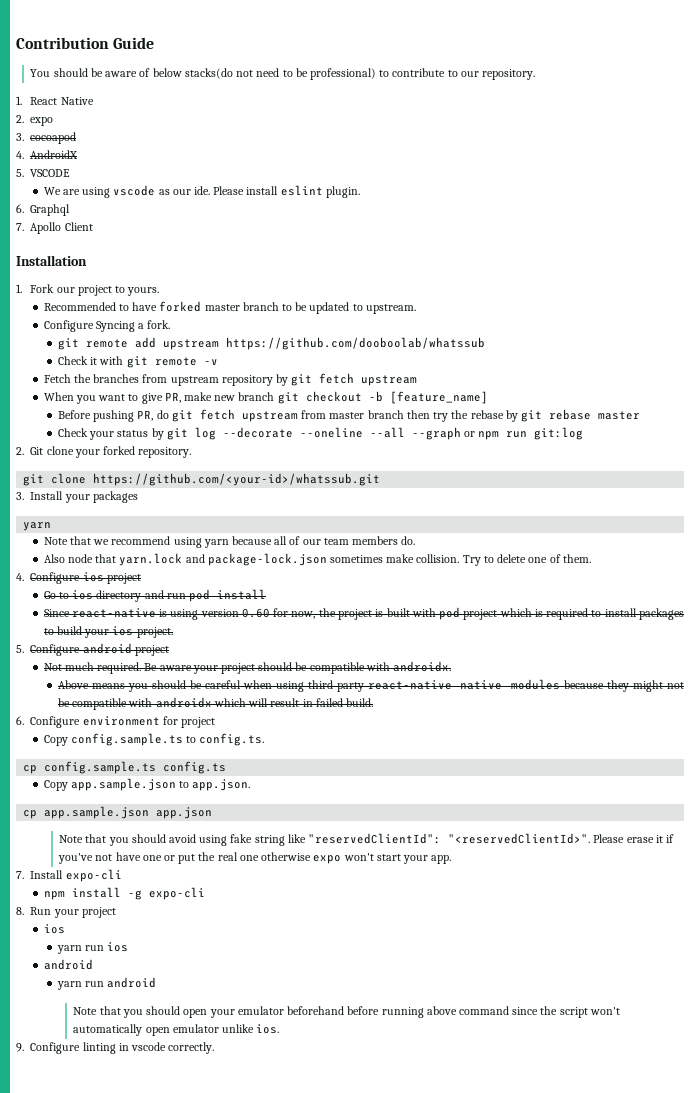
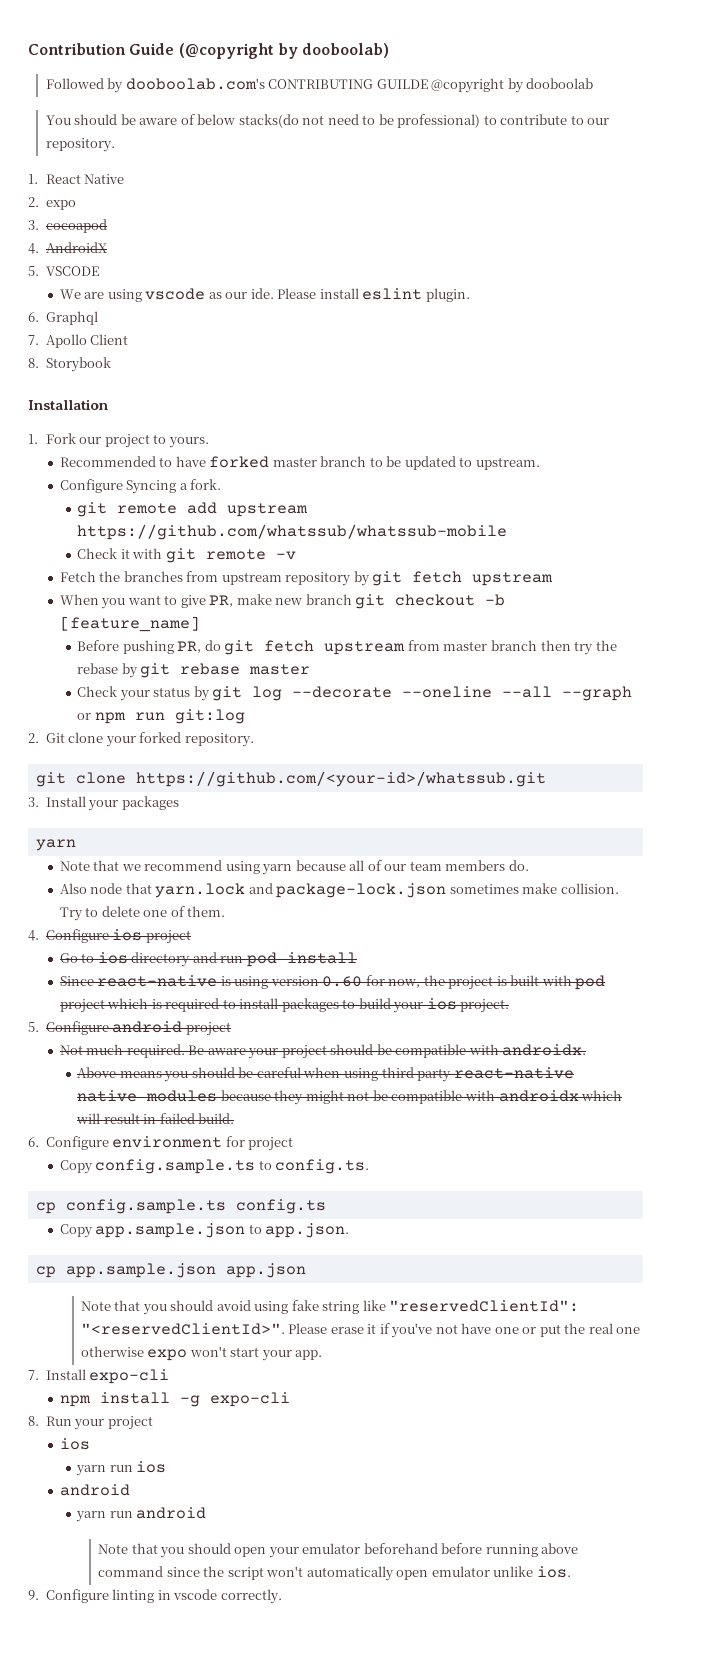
(155, 43) none -> [178,43,390,59] [45,78,594,93] (@copyright by dooboolab) // Followed by dooboolab.com's CONTRIBUTING GUILDE @copyright by dooboolab
(93, 226) none -> [28,357,111,372] // 8. Storybook
[225,337,485,350] https://github.com/dooboolab/whatssub -> [77,524,508,540] https://github.com/whatssub/whatssub-mobile

